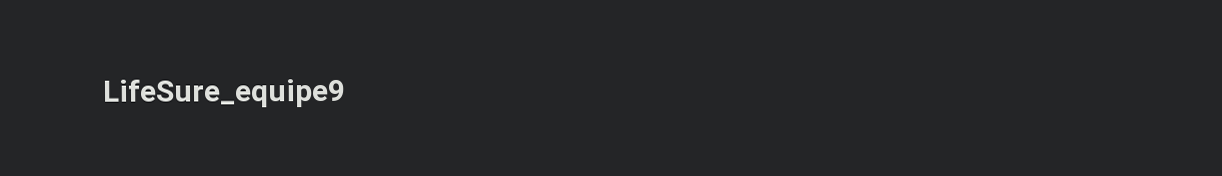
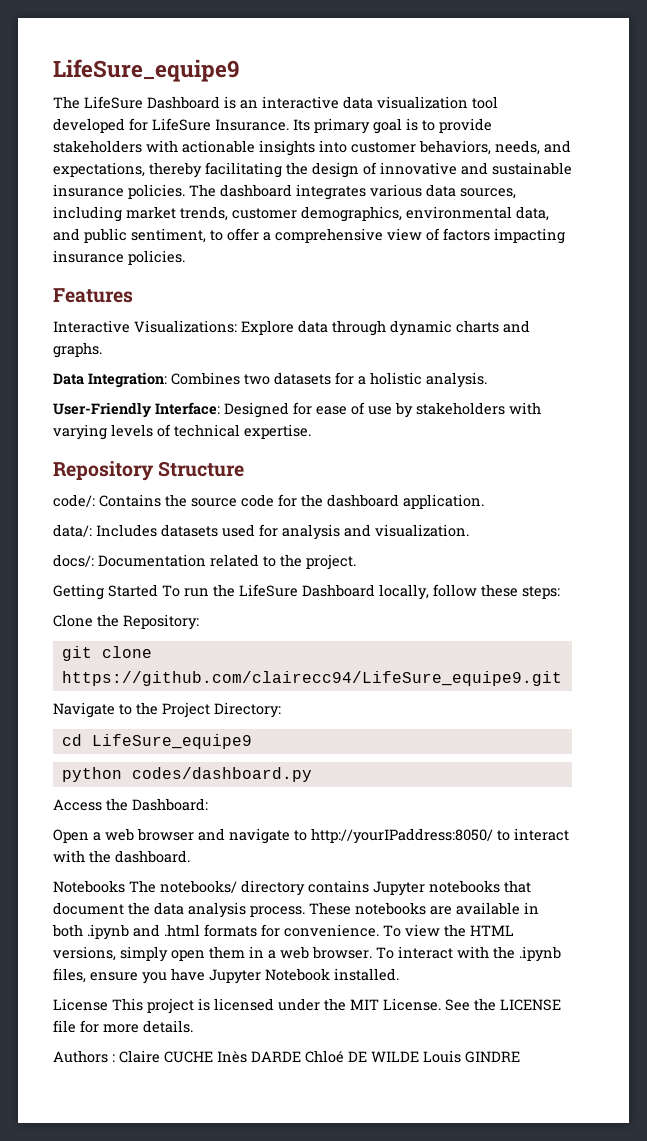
[102,78,346,108] LifeSure_equipe9 -> [53,59,240,82] [53,96,498,109] [53,118,492,134] [53,140,571,156] [53,162,572,178] [53,184,516,200] [53,206,549,222] [53,228,565,244] [53,250,185,265] [53,288,133,303] [53,320,530,336] [53,342,102,358] [53,372,487,388] [53,402,541,418] [53,424,311,440] [53,461,245,481] [53,494,484,509] [53,524,469,540] [53,554,356,570] [53,584,560,600] [53,614,199,630] [61,646,152,661] [61,671,562,686] [53,702,281,718] [61,734,252,749] [61,767,312,782] [53,798,208,811] [53,828,569,844] [53,850,190,863] [53,880,531,896] [53,902,539,918] [52,924,514,940] [53,946,561,962] [53,968,399,984] [53,998,561,1014] [53,1020,193,1033] [53,1050,520,1063] LifeSure_equipe9 // The LifeSure Dashboard is an interactive data visualization tool developed for LifeSure Insurance. Its primary goal is to provide stakeholders with actionable insights into customer behaviors, needs, and expectations, thereby facilitating the design of innovative and sustainable insurance policies. The dashboard integrates various data sources, including market trends, customer demographics, environmental data, and public sentiment, to offer a comprehensive view of factors impacting insurance policies. // Features // Interactive Visualizations: Explore data through dynamic charts and graphs. // Data Integration: Combines two datasets for a holistic analysis. // User-Friendly Interface: Designed for ease of use by stakeholders with varying levels of technical expertise. // Repository Structure // code/: Contains the source code for the dashboard application. // data/: Includes datasets used for analysis and visualization. // docs/: Documentation related to the project. // Getting Started To run the LifeSure Dashboard locally, follow these steps: // Clone the Repository: // git clone https://github.com/clairecc94/LifeSure_equipe9.git // Navigate to the Project Directory: // cd LifeSure_equipe9 // python codes/dashboard.py // Access the Dashboard: // Open a web browser and navigate to http://yourIPaddress:8050/ to interact with the dashboard. // Notebooks The notebooks/ directory contains Jupyter notebooks that document the data analysis process. These notebooks are available in both .ipynb and .html formats for convenience. To view the HTML versions, simply open them in a web browser. To interact with the .ipynb files, ensure you have Jupyter Notebook installed. // License This project is licensed under the MIT License. See the LICENSE file for more details. // Authors : Claire CUCHE Inès DARDE Chloé DE WILDE Louis GINDRE

